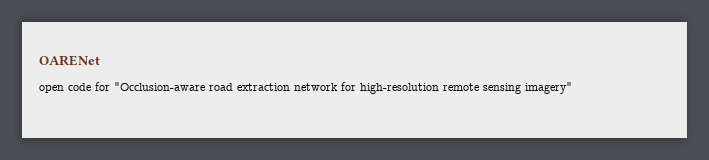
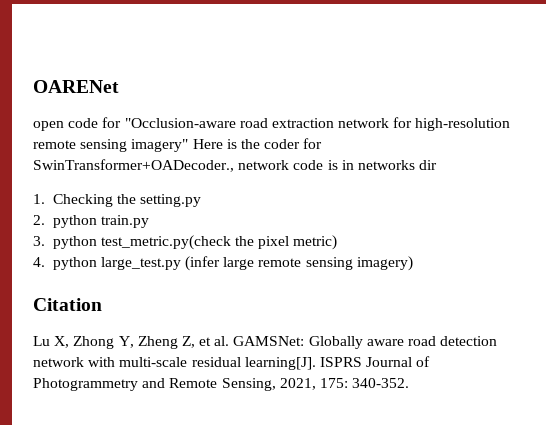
(572, 88) none -> [192,138,323,149] [33,159,438,172] [33,194,202,207] [33,215,149,228] [33,235,338,250] [33,256,413,271] [33,298,102,311] [33,336,498,349] [33,356,431,370] [33,378,410,391] Here is the coder for SwinTransformer+OADecoder., network code is in networks dir // 1. Checking the setting.py // 2. python train.py // 3. python test_metric.py(check the pixel metric) // 4. python large_test.py (infer large remote sensing imagery) // Citation // Lu X, Zhong Y, Zheng Z, et al. GAMSNet: Globally aware road detection network with multi-scale residual learning[J]. ISPRS Journal of Photogrammetry and Remote Sensing, 2021, 175: 340-352.

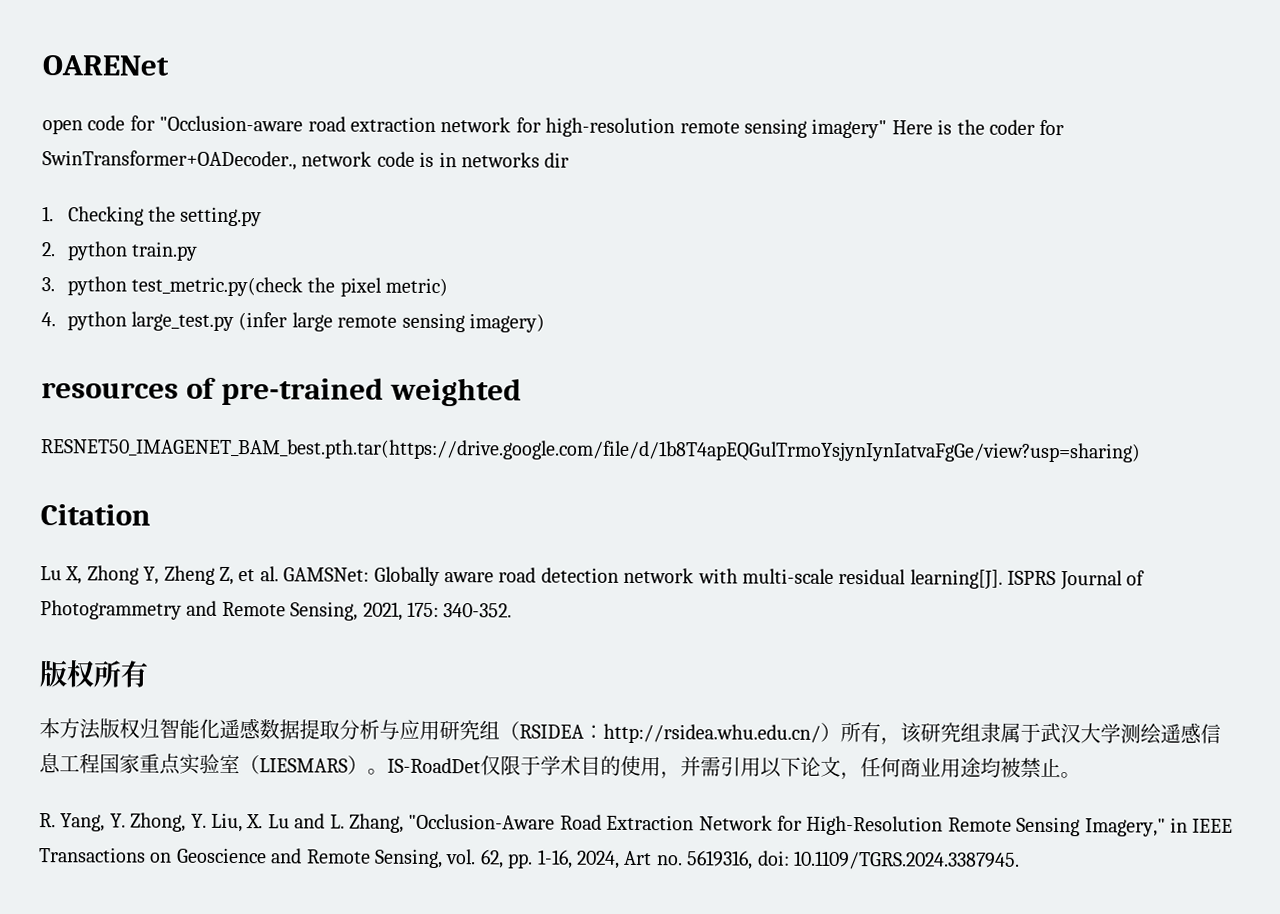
(413, 263) none -> [41,376,523,407] [40,438,1141,463] // resources of pre-trained weighted // RESNET50_IMAGENET_BAM_best.pth.tar(https://drive.google.com/file/d/1b8T4apEQGulTrmoYsjynIynIatvaFgGe/view?usp=sharing)
(410, 383) none -> [39,659,148,688] [39,718,1221,746] [39,753,1081,781] [39,812,1234,837] [39,847,1020,870] // 版权所有 // 本方法版权归智能化遥感数据提取分析与应用研究组（RSIDEA：http://rsidea.whu.edu.cn/）所有，该研究组隶属于武汉大学测绘遥感信息工程国家重点实验室（LIESMARS）。IS-RoadDet仅限于学术目的使用，并需引用以下论文，任何商业用途均被禁止。 // R. Yang, Y. Zhong, Y. Liu, X. Lu and L. Zhang, "Occlusion-Aware Road Extraction Network for High-Resolution Remote Sensing Imagery," in IEEE Transactions on Geoscience and Remote Sensing, vol. 62, pp. 1-16, 2024, Art no. 5619316, doi: 10.1109/TGRS.2024.3387945.

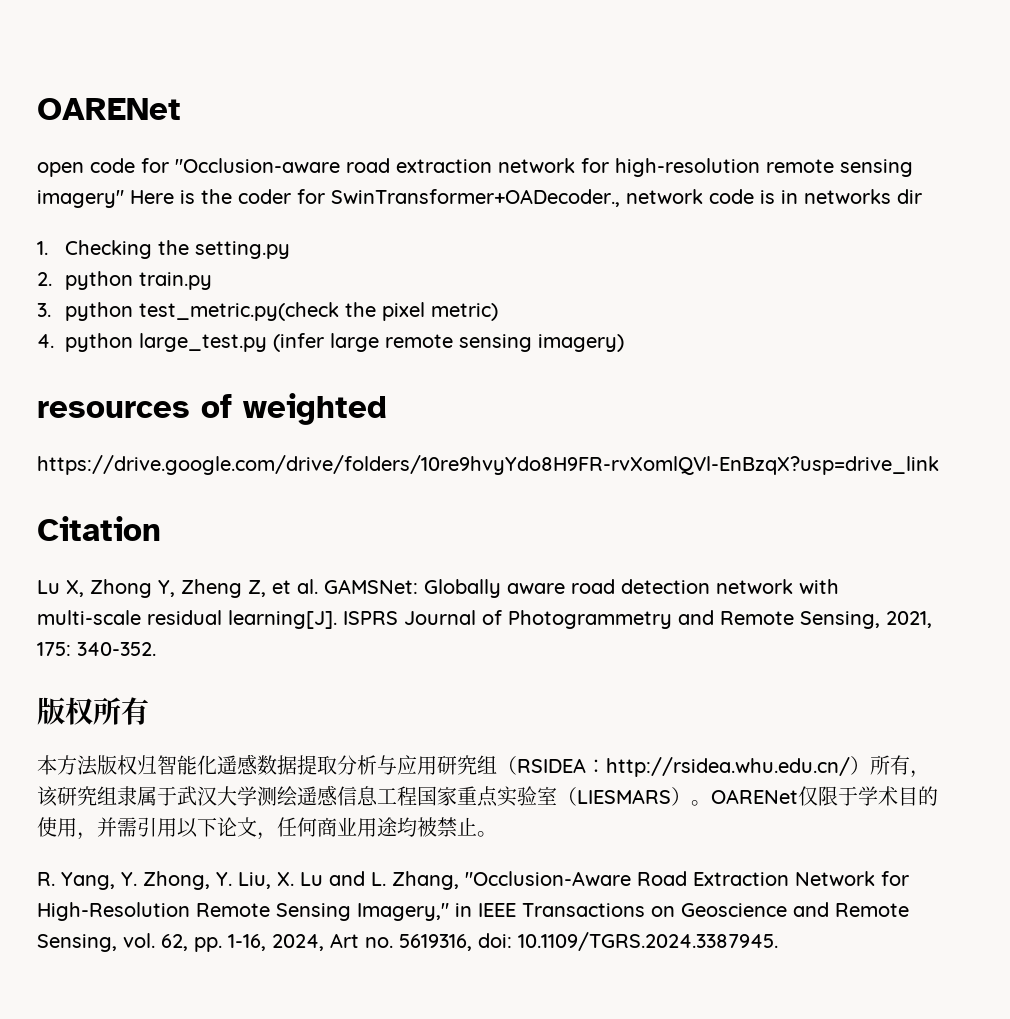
[220,376,384,406] pre-trained -> (232, 406) none
[40,438,1141,463] RESNET50_IMAGENET_BAM_best.pth.tar(https://drive.google.com/file/d/1b8T4apEQGulTrmoYsjynIynIatvaFgGe/view?usp=sharing) -> [37,455,939,475] https://drive.google.com/drive/folders/10re9hvyYdo8H9FR-rvXomlQVl-EnBzqX?usp=drive_link
[387,757,481,774] IS-RoadDet -> [711,789,798,804] OARENet

